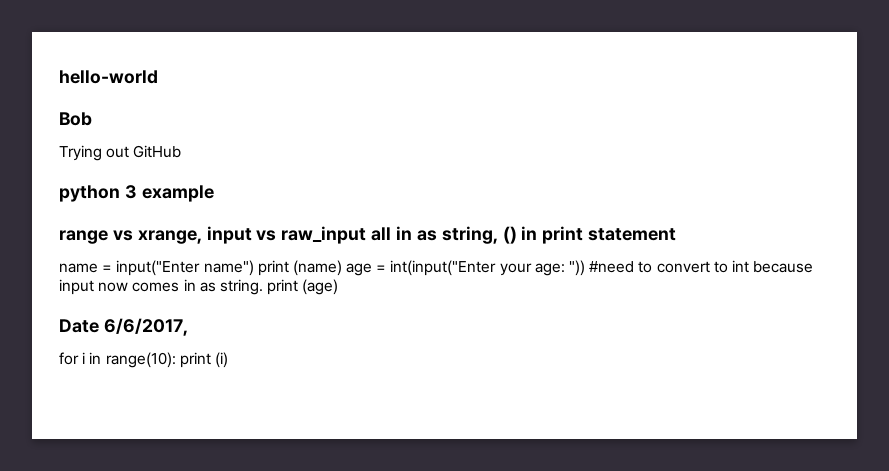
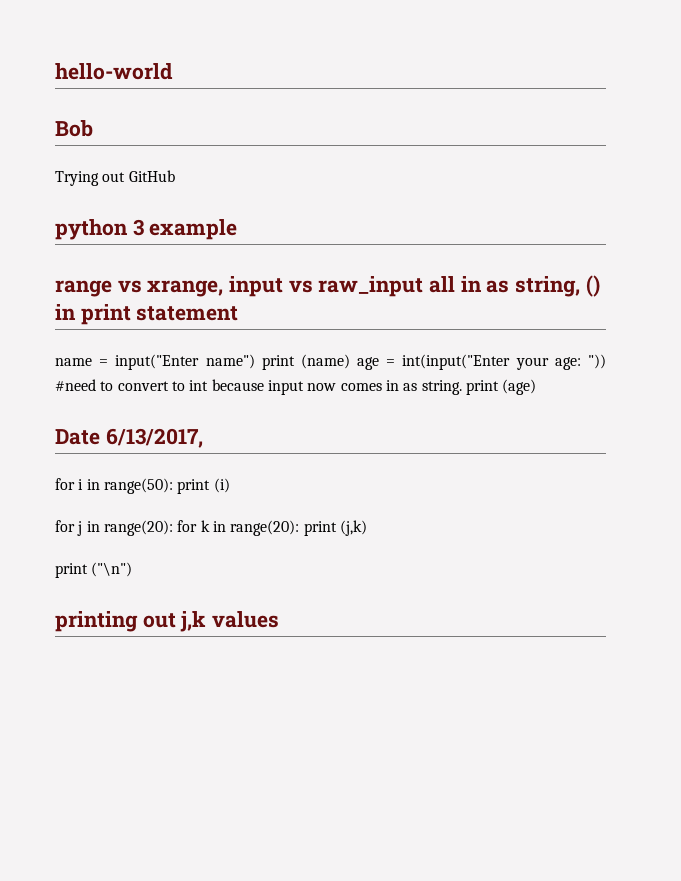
[103,318,188,336] 6/6/2017, -> [105,428,203,448] 6/13/2017,
[105,352,176,368] range(10): -> [103,478,173,494] range(50):
(228, 360) none -> [55,520,367,536] [55,562,133,578] [55,611,280,632] // for j in range(20): for k in range(20): print (j,k) // print ("\n") // printing out j,k values

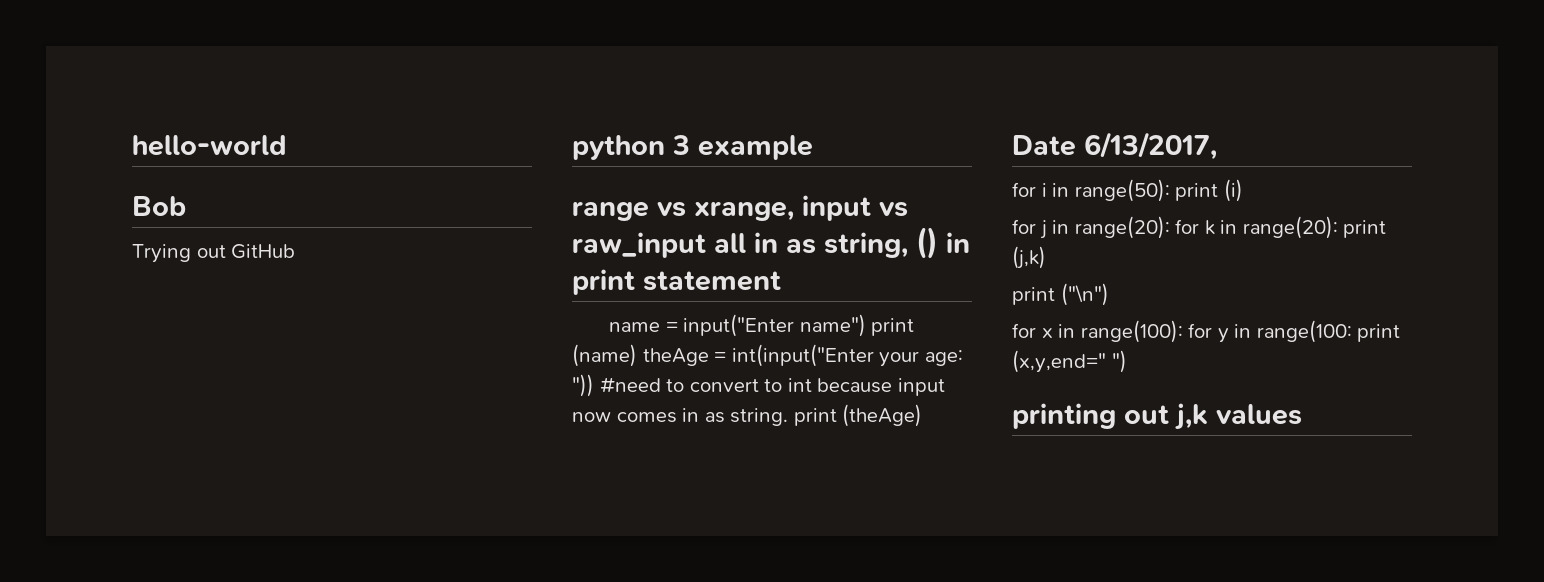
[357,357,380,370] age -> [642,348,709,366] theAge
[502,379,537,395] (age) -> [842,404,923,427] (theAge)
(133, 569) none -> [1012,320,1401,343] [1012,350,1127,373] // for x in range(100): for y in range(100: print (x,y,end=" ")

